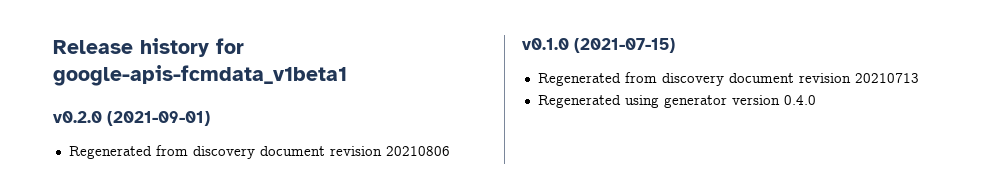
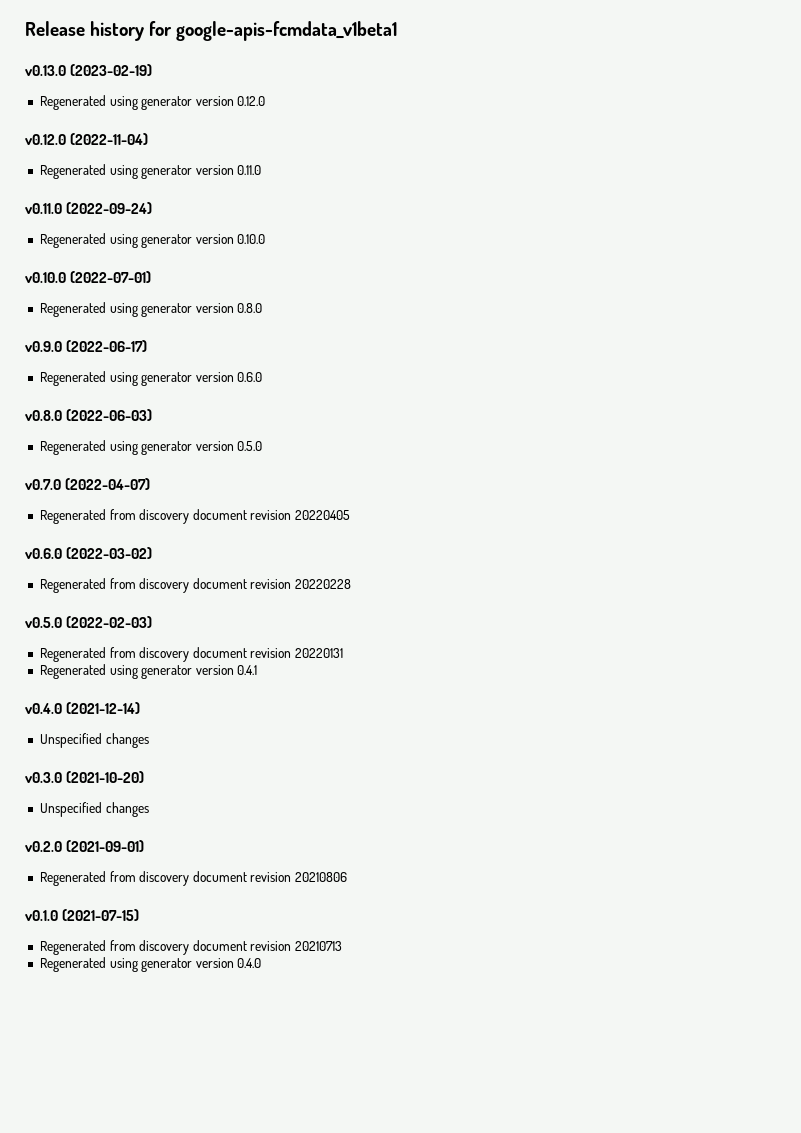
(347, 75) none -> [25,64,153,76] [39,95,266,110] [25,133,149,145] [39,164,262,179] [25,202,153,214] [39,233,266,248] [25,271,152,283] [39,302,263,317] [25,340,148,352] [39,371,263,386] [25,409,153,421] [39,440,263,455] [25,478,151,490] [39,509,351,524] [25,547,153,559] [39,578,352,593] [25,616,153,628] [39,647,344,662] [39,664,258,679] [25,702,141,714] [39,733,149,748] [25,771,145,783] [39,802,149,817] // v0.13.0 (2023-02-19) // Regenerated using generator version 0.12.0 // v0.12.0 (2022-11-04) // Regenerated using generator version 0.11.0 // v0.11.0 (2022-09-24) // Regenerated using generator version 0.10.0 // v0.10.0 (2022-07-01) // Regenerated using generator version 0.8.0 // v0.9.0 (2022-06-17) // Regenerated using generator version 0.6.0 // v0.8.0 (2022-06-03) // Regenerated using generator version 0.5.0 // v0.7.0 (2022-04-07) // Regenerated from discovery document revision 20220405 // v0.6.0 (2022-03-02) // Regenerated from discovery document revision 20220228 // v0.5.0 (2022-02-03) // Regenerated from discovery document revision 20220131 // Regenerated using generator version 0.4.1 // v0.4.0 (2021-12-14) // Unspecified changes // v0.3.0 (2021-10-20) // Unspecified changes

